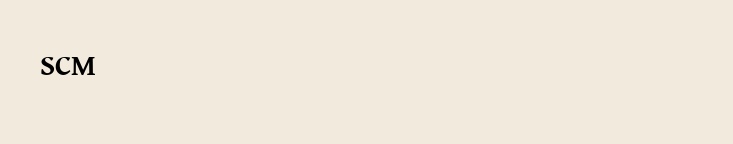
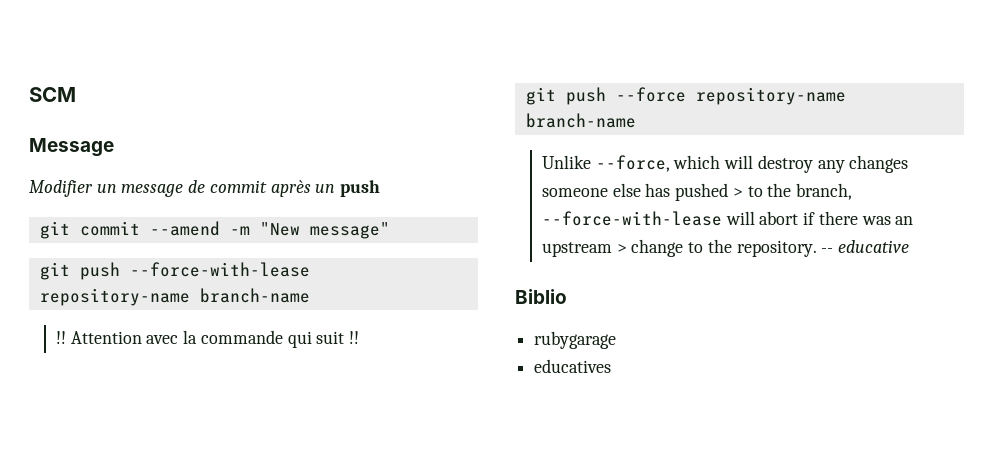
(96, 65) none -> [29,138,114,157] [29,180,381,197] [39,221,390,239] [39,262,310,280] [39,288,310,306] [55,330,359,348] [525,87,846,105] [525,113,636,128] [541,155,909,173] [541,183,852,201] [541,211,914,226] [541,239,909,257] [515,289,567,304] [534,331,617,349] [534,359,612,373] // Message // Modifier un message de commit après un push // git commit --amend -m "New message" // git push --force-with-lease repository-name branch-name // !! Attention avec la commande qui suit !! // git push --force repository-name branch-name // Unlike --force, which will destroy any changes someone else has pushed > to the branch, --force-with-lease will abort if there was an upstream > change to the repository. -- educative // Biblio // rubygarage // educatives

